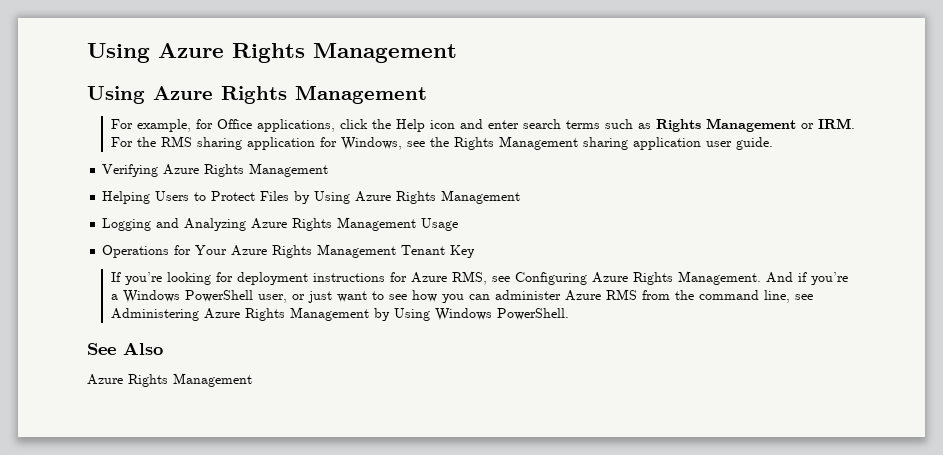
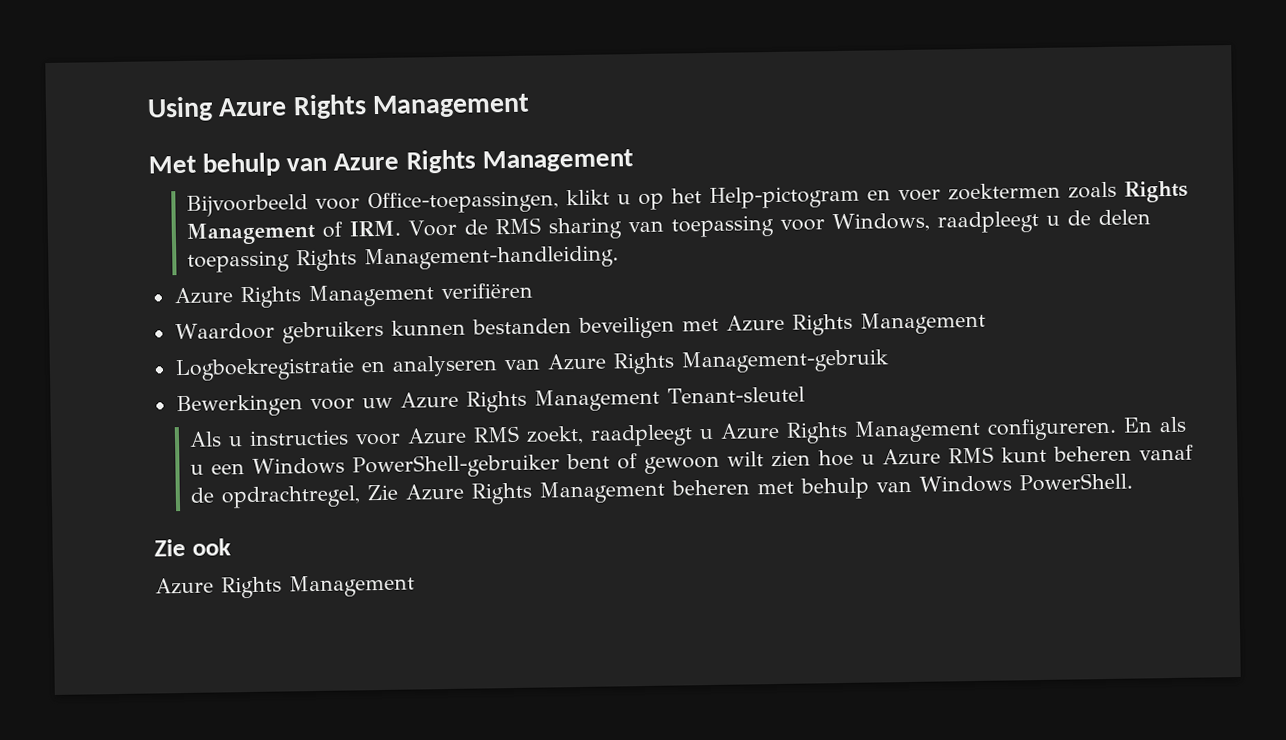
[87,43,457,63] [87,85,427,104] [110,118,855,132] [110,136,773,150] [102,163,329,177] [102,190,521,204] [102,217,459,231] [102,244,476,258] [110,271,848,285] [110,289,813,303] [110,307,430,321] Using Azure Rights Management // Using Azure Rights Management // For example, for Office applications, click the Help icon and enter search terms such as Rights Management or IRM. For the RMS sharing application for Windows, see the Rights Management sharing application user guide. // Verifying Azure Rights Management // Helping Users to Protect Files by Using Azure Rights Management // Logging and Analyzing Azure Rights Management Usage // Operations for Your Azure Rights Management Tenant Key // If you’re looking for deployment instructions for Azure RMS, see Configuring Azure Rights Management. And if you’re a Windows PowerShell user, or just want to see how you can administer Azure RMS from the command line, see Administering Azure Rights Management by Using -> [147,93,531,122] [148,149,633,177] [186,180,1189,217] [186,209,1152,245] [187,245,620,273] [173,282,533,309] [174,311,986,344] [174,349,890,382] [175,386,805,418] [189,416,1188,447] [190,444,1195,479] [190,477,913,509] Using Azure Rights Management // Met behulp van Azure Rights Management // Bijvoorbeeld voor Office-toepassingen, klikt u op het Help-pictogram en voer zoektermen zoals Rights Management of IRM. Voor de RMS sharing van toepassing voor Windows, raadpleegt u de delen toepassing Rights Management-handleiding. // Azure Rights Management verifiëren // Waardoor gebruikers kunnen bestanden beveiligen met Azure Rights Management // Logboekregistratie en analyseren van Azure Rights Management-gebruik // Bewerkingen voor uw Azure Rights Management Tenant-sleutel // Als u instructies voor Azure RMS zoekt, raadpleegt u Azure Rights Management configureren. En als u een Windows PowerShell-gebruiker bent of gewoon wilt zien hoe u Azure RMS kunt beheren vanaf de opdrachtregel, Zie Azure Rights Management beheren met behulp van
[87,342,163,355] See Also -> [154,538,231,557] Zie ook

